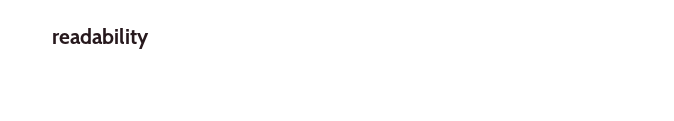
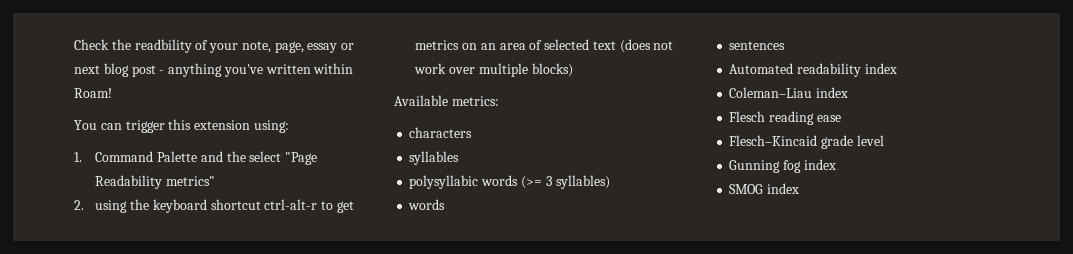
[52,28,149,49] readability -> [74,39,355,53] [74,63,354,77] [74,88,112,98] [74,119,289,133] [74,151,318,165] [95,175,215,189] [74,199,354,213] [415,39,674,53] [414,63,573,77] [394,95,499,106] [409,127,473,138] [409,151,460,165] [409,175,610,189] [408,199,446,210] [729,41,786,50] [729,63,897,77] [729,87,849,98] [729,111,841,125] [729,135,884,149] [729,159,836,173] [729,183,800,194] Check the readbility of your note, page, essay or next blog post - anything you've written within Roam! // You can trigger this extension using: // 1. Command Palette and the select "Page Readability metrics" // 2. using the keyboard shortcut ctrl-alt-r to get metrics on an area of selected text (does not work over multiple blocks) // Available metrics: // characters // syllables // polysyllabic words (>= 3 syllables) // words // sentences // Automated readability index // Coleman–Liau index // Flesch reading ease // Flesch–Kincaid grade level // Gunning fog index // SMOG index

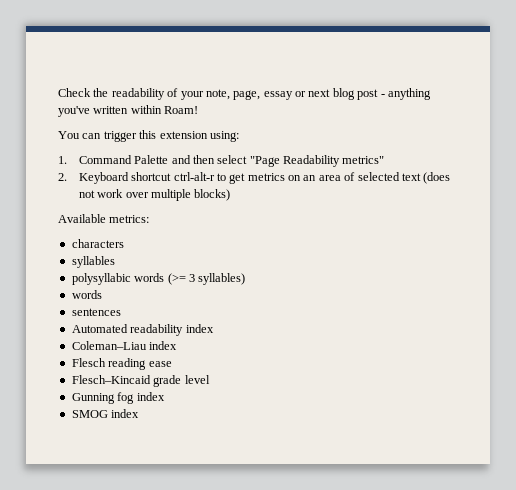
[134,39,192,53] readbility -> [111,88,165,100] readability
[226,151,246,162] the -> [192,155,215,164] then
[95,199,207,213] using the keyboard -> [78,172,129,184] Keyboard

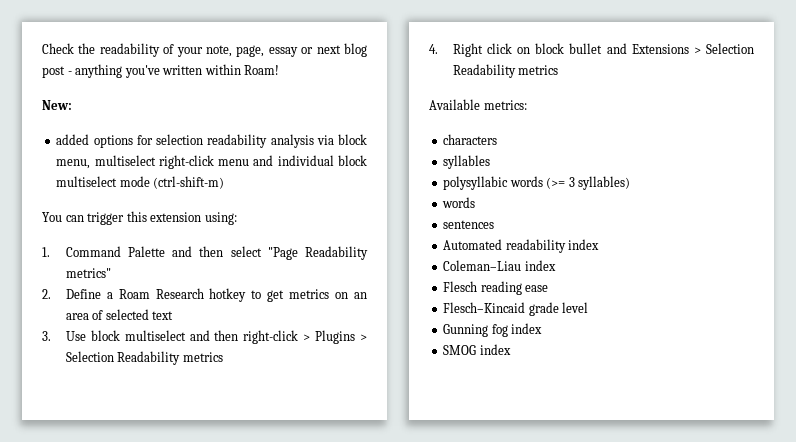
(199, 110) none -> [42,100,72,110] [56,134,367,148] [56,155,367,169] [56,176,225,189] // New: // added options for selection readability analysis via block menu, multiselect right-click menu and individual block multiselect mode (ctrl-shift-m)
[78,172,215,184] Keyboard shortcut ctrl-alt-r -> [65,288,247,302] Define a Roam Research hotkey
[423,172,451,184] [78,189,231,201] (does not work over multiple blocks) -> [42,330,368,344] [65,351,223,365] [429,43,754,57] [452,64,559,78] // 3. Use block multiselect and then right-click > Plugins > Selection Readability metrics // 4. Right click on block bullet and Extensions > Selection Readability metrics

